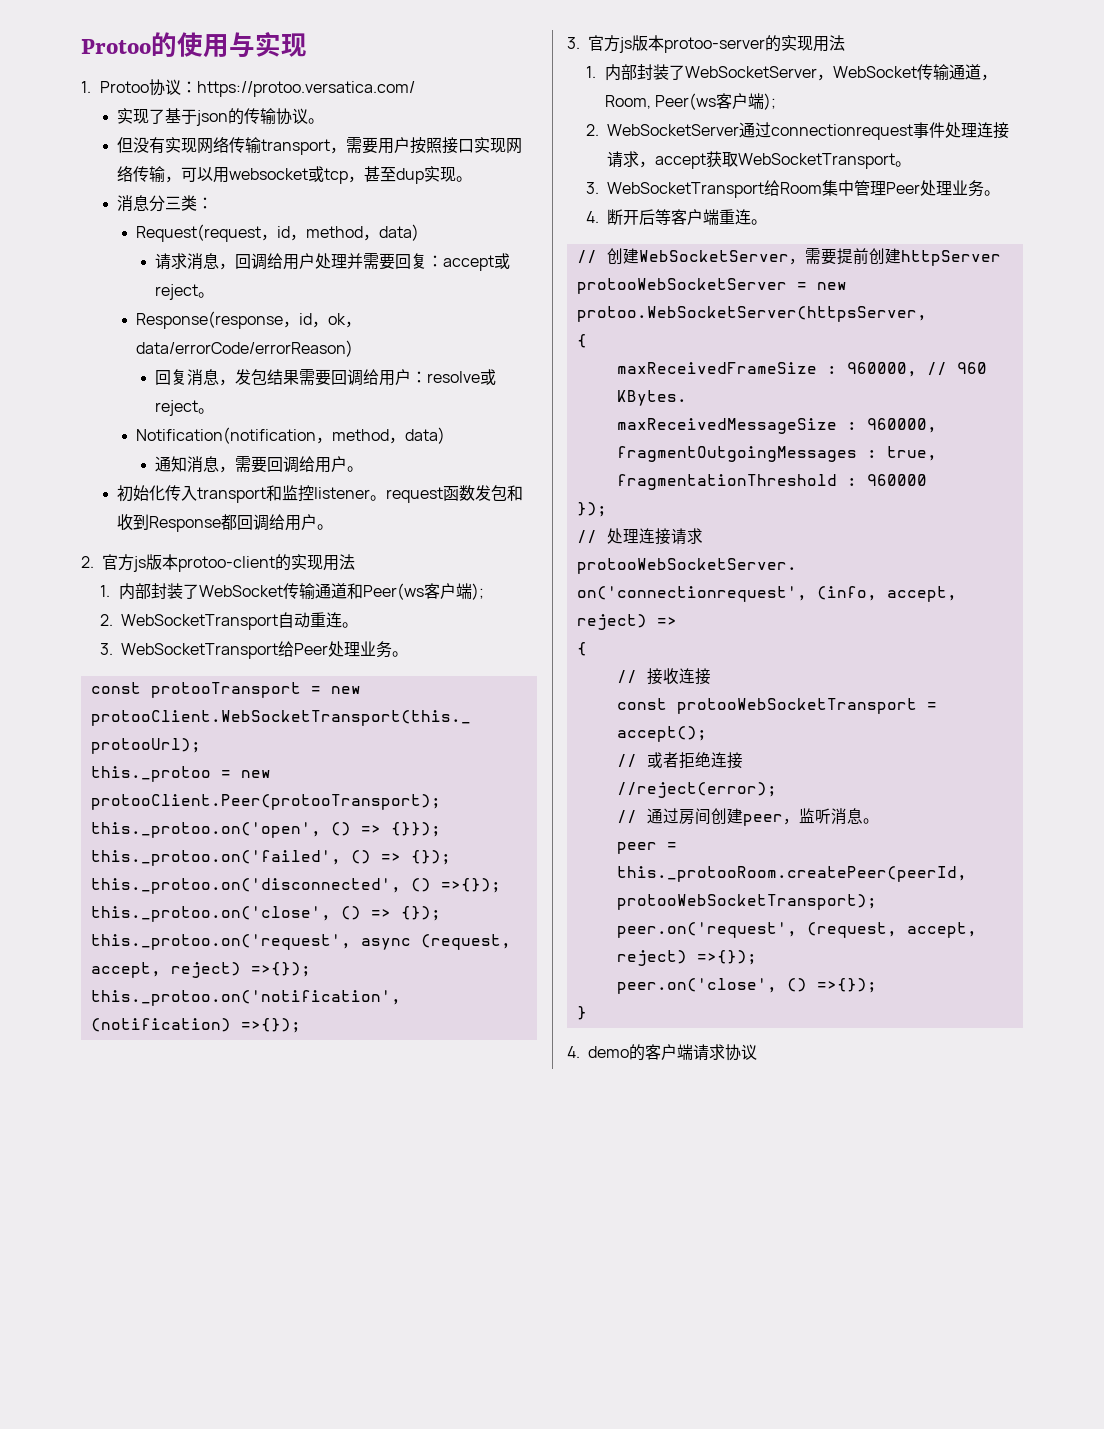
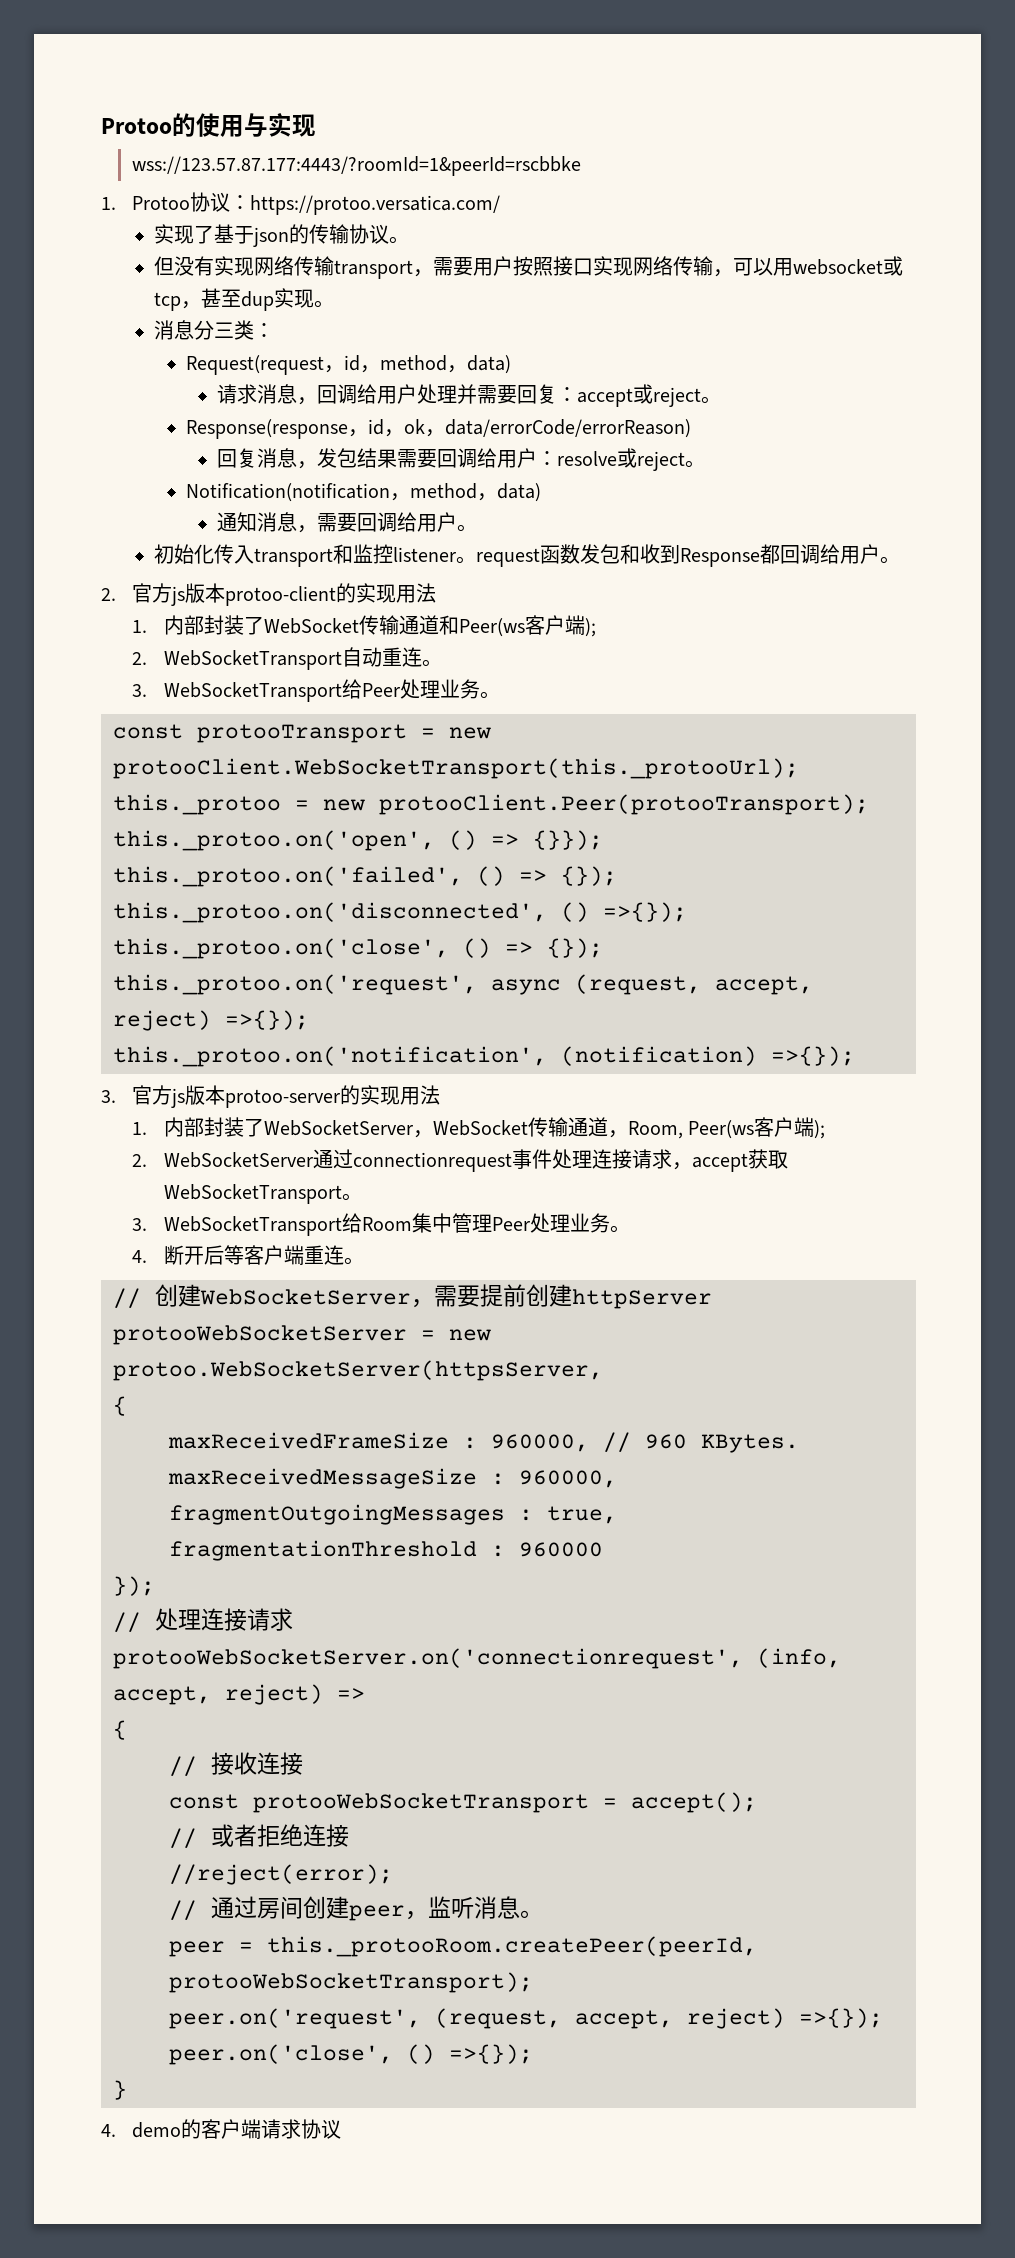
(307, 45) none -> [132,156,582,176] // wss://123.57.87.177:4443/?roomId=1&peerId=rscbbke

